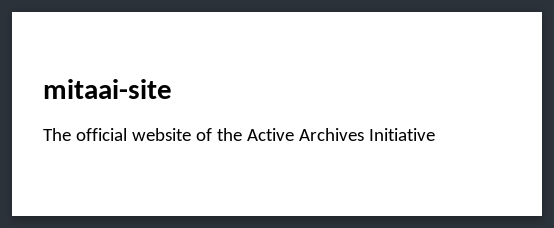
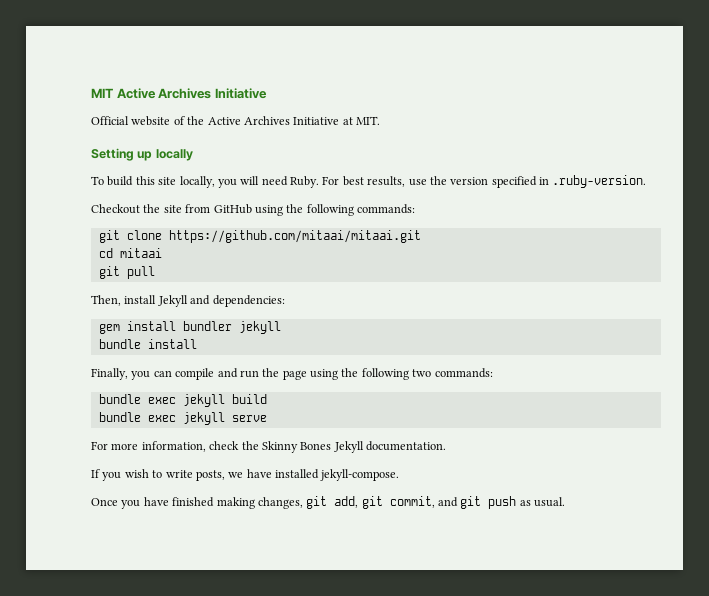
[43,79,172,99] [43,128,127,141] mitaai-site // The official -> [91,88,267,99] [91,116,129,125] MIT Active Archives Initiative // Official
(435, 134) none -> [342,116,380,125] [91,148,193,161] [91,175,647,188] [91,204,415,216] [98,230,421,243] [98,248,162,258] [98,266,155,279] [91,295,285,307] [98,321,281,334] [98,339,197,349] [91,368,493,380] [98,394,267,407] [98,412,267,425] [91,441,446,453] [91,469,400,481] [91,496,566,509] at MIT. // Setting up locally // To build this site locally, you will need Ruby. For best results, use the version specified in .ruby-version. // Checkout the site from GitHub using the following commands: // git clone https://github.com/mitaai/mitaai.git // cd mitaai // git pull // Then, install Jekyll and dependencies: // gem install bundler jekyll // bundle install // Finally, you can compile and run the page using the following two commands: // bundle exec jekyll build // bundle exec jekyll serve // For more information, check the Skinny Bones Jekyll documentation. // If you wish to write posts, we have installed jekyll-compose. // Once you have finished making changes, git add, git commit, and git push as usual.

